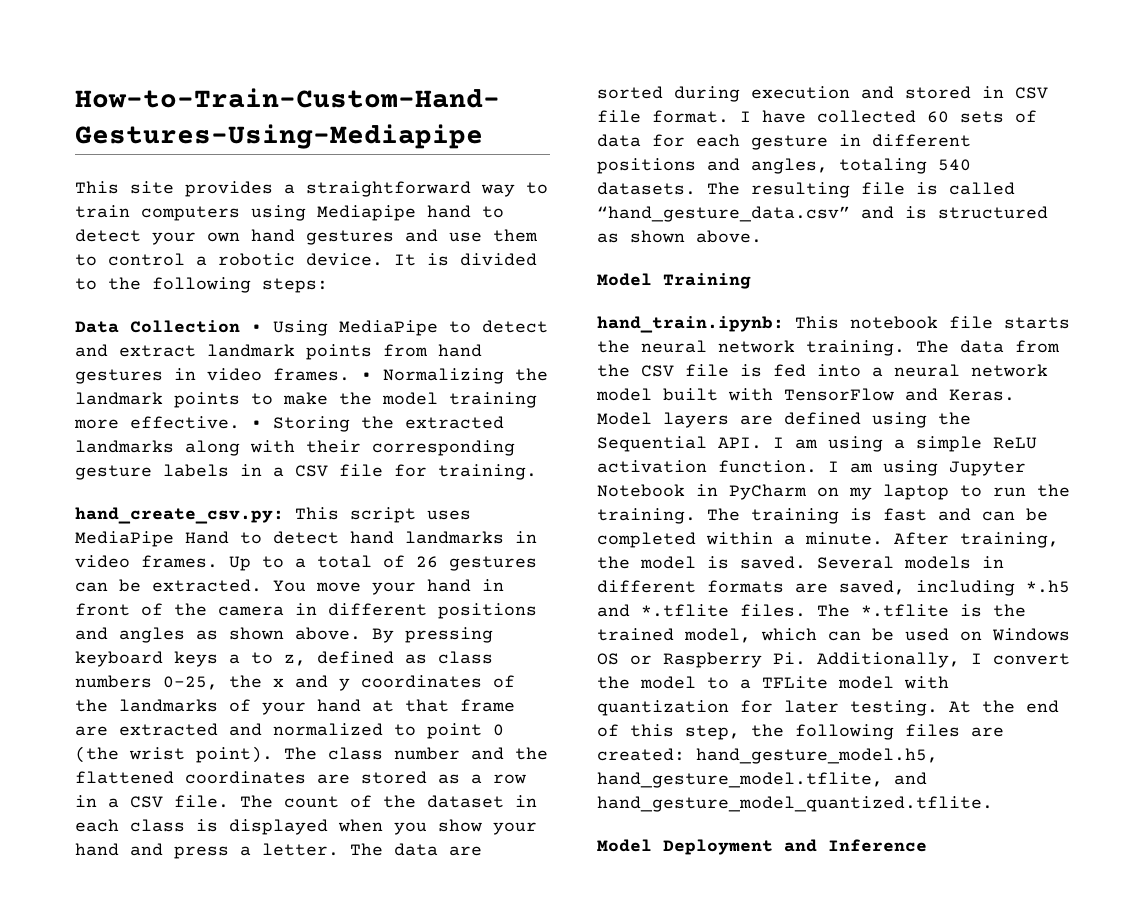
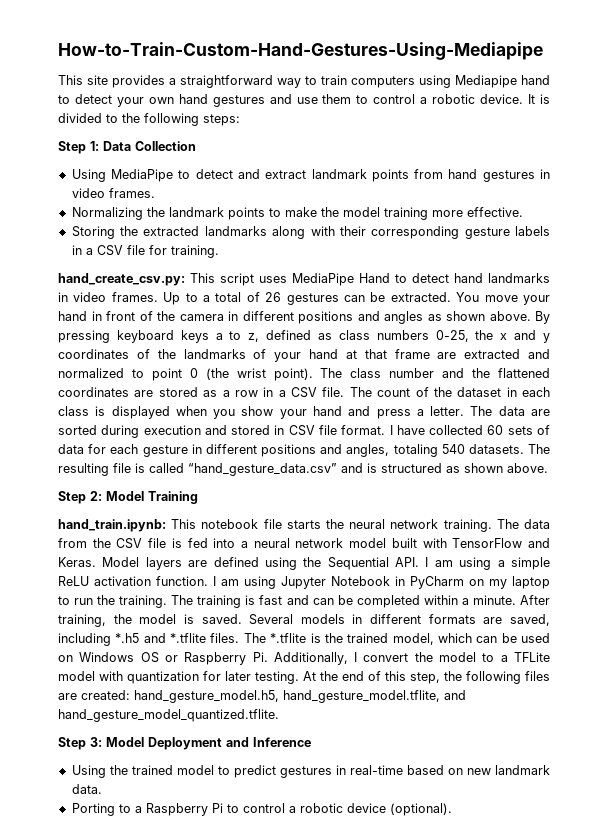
(328, 285) none -> [58,141,99,154] Step 1:
[251,324,262,332] • -> (196, 146) //
[361,372,372,380] • -> (155, 193) //
[251,420,262,428] • -> (523, 212) //
(762, 236) none -> [58,491,102,504] Step 2:
(993, 804) none -> [58,737,102,750] Step 3:
(927, 845) none -> [71,765,550,778] [71,784,102,794] [71,803,452,816] // Using the trained model to predict gestures in real-time based on new landmark data. // Porting to a Raspberry Pi to control a robotic device (optional).

